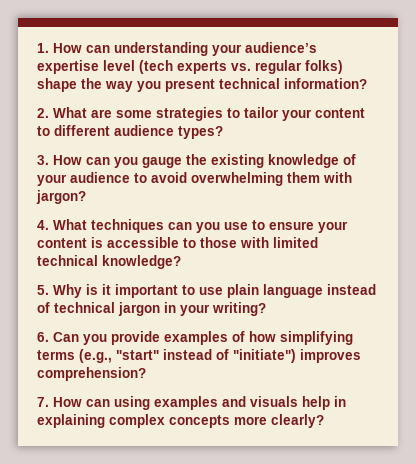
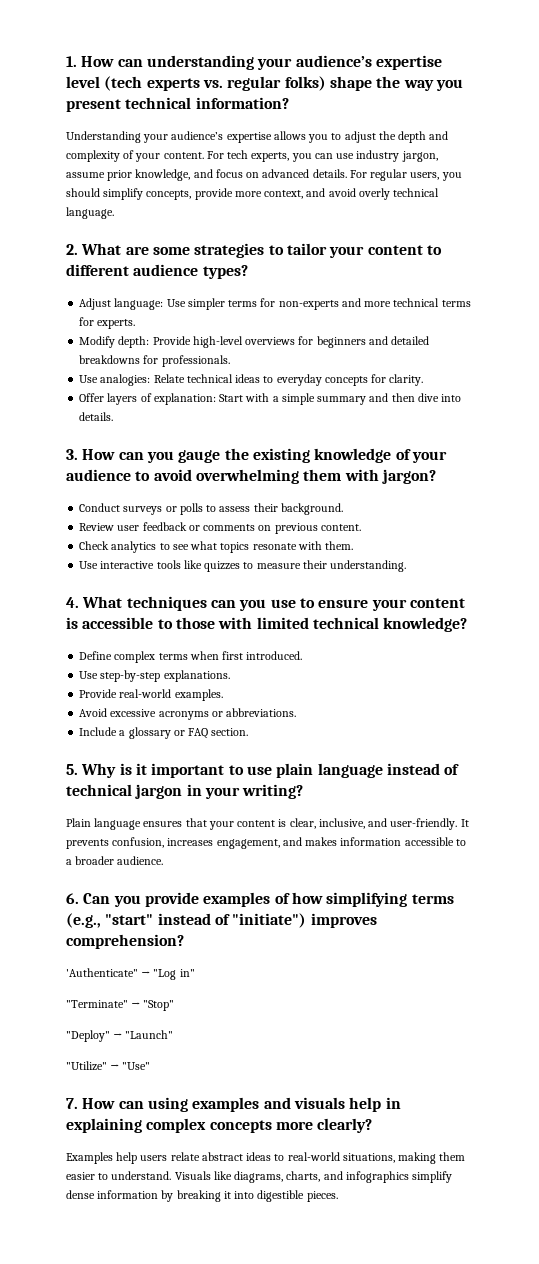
(367, 83) none -> [66,131,449,143] [66,150,438,162] [66,169,462,181] [66,188,440,200] [66,207,114,219] // Understanding your audience’s expertise allows you to adjust the depth and complexity of your content. For tech experts, you can use industry jargon, assume prior knowledge, and focus on advanced details. For regular users, you should simplify concepts, provide more context, and avoid overly technical language.
(223, 132) none -> [79,298,471,310] [79,317,136,329] [79,336,430,348] [79,355,230,367] [79,374,424,386] [79,393,462,405] [79,412,114,421] // Adjust language: Use simpler terms for non-experts and more technical terms for experts. // Modify depth: Provide high-level overviews for beginners and detailed breakdowns for professionals. // Use analogies: Relate technical ideas to everyday concepts for clarity. // Offer layers of explanation: Start with a simple summary and then dive into details.
(86, 197) none -> [79,503,343,515] [79,522,361,534] [79,541,354,553] [79,560,407,572] // Conduct surveys or polls to assess their background. // Review user feedback or comments on previous content. // Check analytics to see what topics resonate with them. // Use interactive tools like quizzes to measure their understanding.
(181, 262) none -> [79,651,303,663] [79,670,230,682] [79,689,223,701] [79,708,297,720] [79,727,249,739] // Define complex terms when first introduced. // Use step-by-step explanations. // Provide real-world examples. // Avoid excessive acronyms or abbreviations. // Include a glossary or FAQ section.
(266, 309) none -> [66,818,469,830] [66,837,466,849] [66,856,164,865] // Plain language ensures that your content is clear, inclusive, and user-friendly. It prevents confusion, increases engagement, and makes information accessible to a broader audience.
(146, 374) none -> [66,968,195,980] [66,1000,175,1011] [66,1030,174,1042] [66,1061,151,1071] // 'Authenticate" → "Log in" // "Terminate" → "Stop" // "Deploy" → "Launch" // "Utilize" → "Use"
(324, 421) none -> [66,1152,466,1164] [66,1171,453,1183] [66,1190,338,1202] // Examples help users relate abstract ideas to real-world situations, making them easier to understand. Visuals like diagrams, charts, and infographics simplify dense information by breaking it into digestible pieces.

